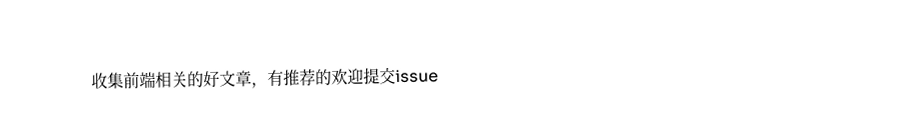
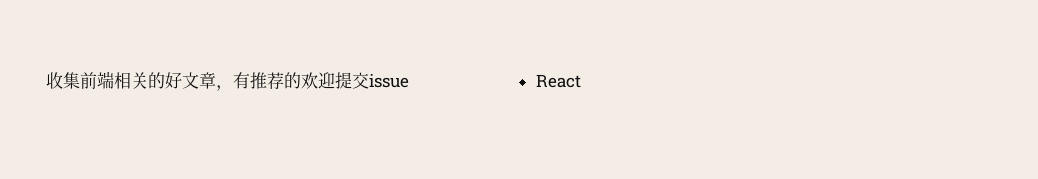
(439, 76) none -> [535,74,581,88] // React

